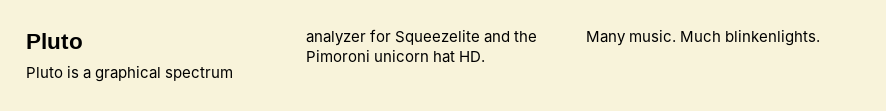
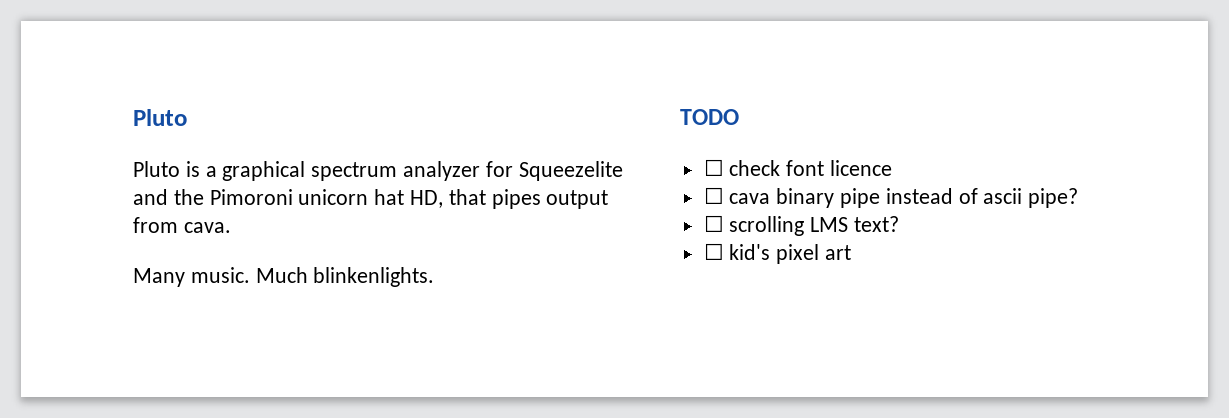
[459,51,486,62] [586,29,821,46] HD. // Many music. Much blinkenlights. -> [410,189,609,209] [133,217,231,233] [133,267,435,287] [680,109,739,125] [703,159,893,176] [703,187,1079,208] [703,215,900,236] [703,243,852,264] HD, that pipes output from cava. // Many music. Much blinkenlights. // TODO // ☐ check font licence // ☐ cava binary pipe instead of ascii pipe? // ☐ scrolling LMS text? // ☐ kid's pixel art

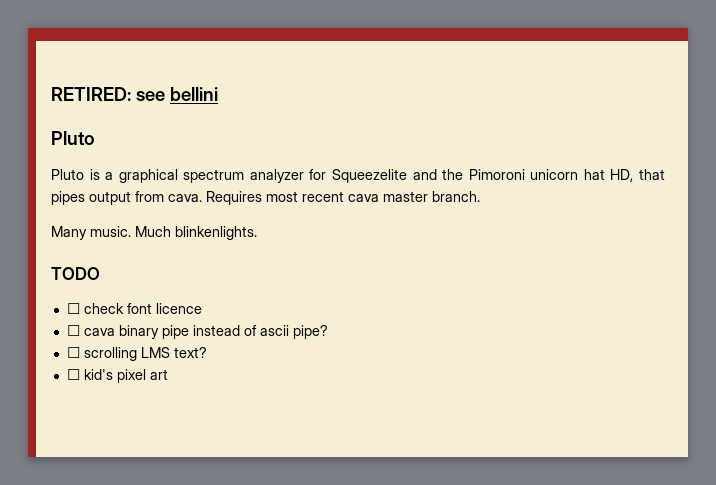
(133, 117) none -> [51,87,218,101] RETIRED: see bellini //
(231, 227) none -> [206,191,480,205] Requires most recent cava master branch.

